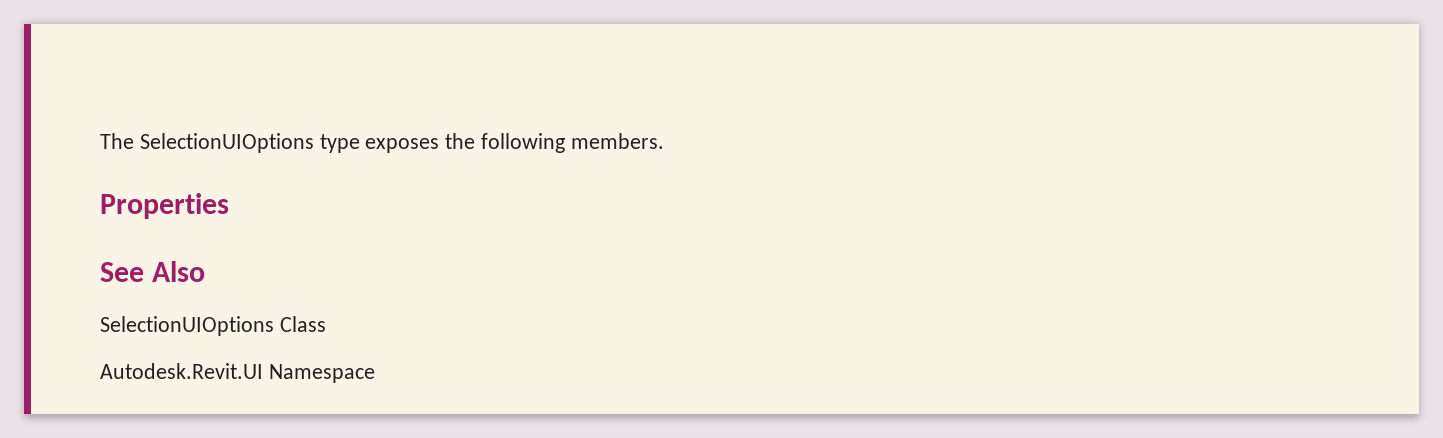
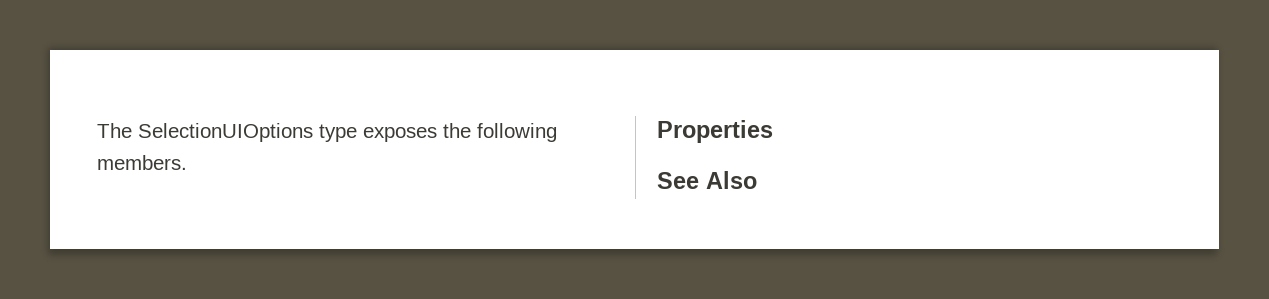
[100,316,326,336] [100,363,375,383] // SelectionUIOptions Class // Autodesk.Revit.UI Namespace -> (757, 180) none

